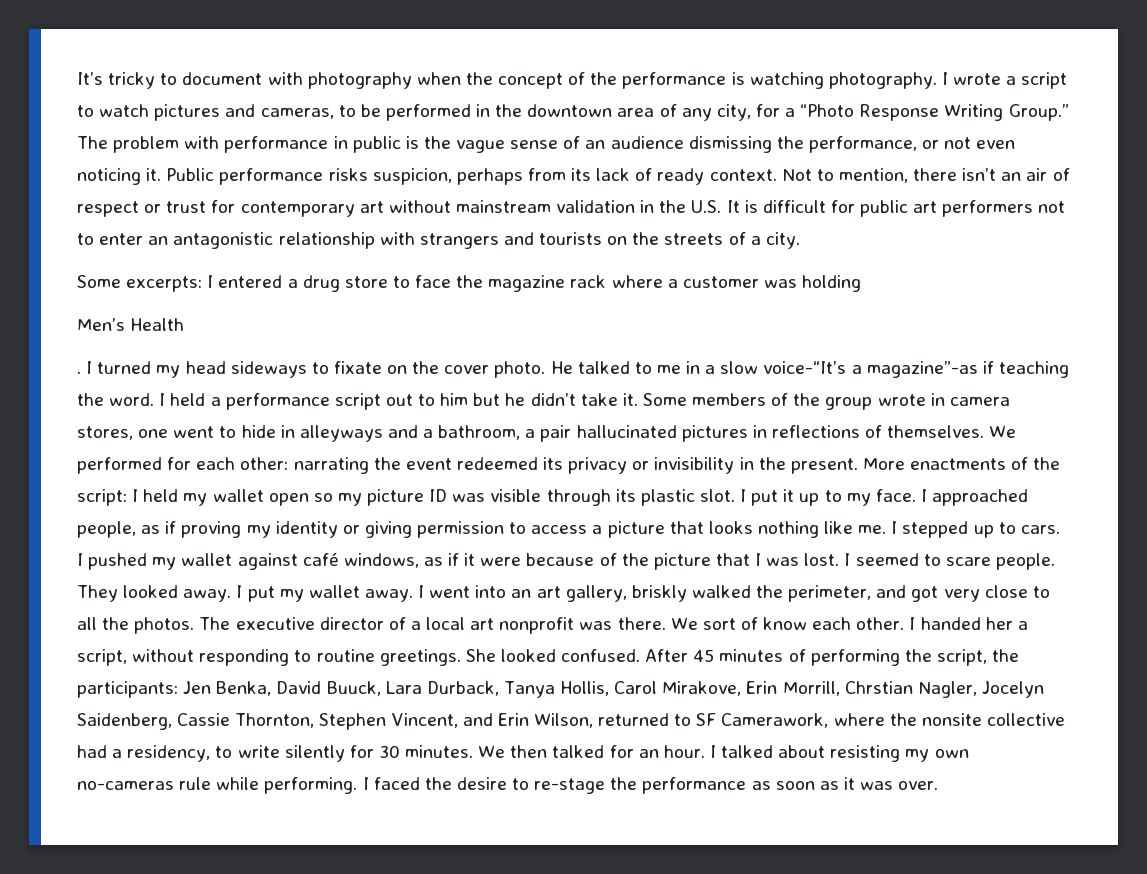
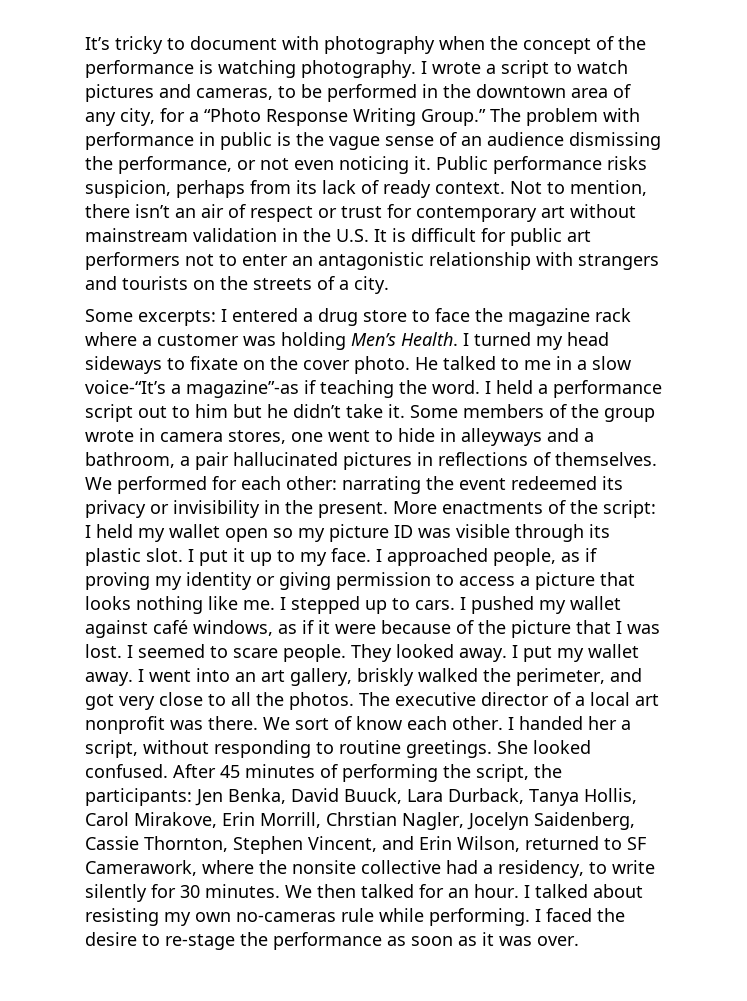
[77,318,185,331] [77,371,81,374] // Men’s Health // . -> [351,332,458,346] Men’s Health.

